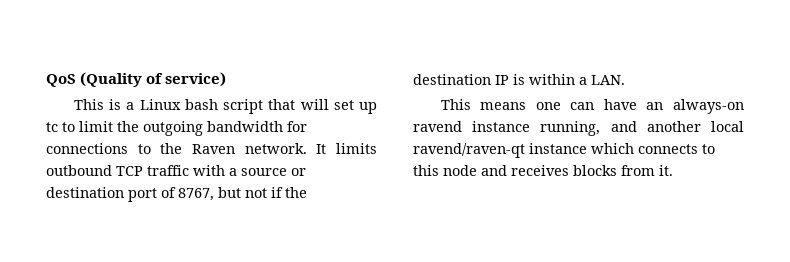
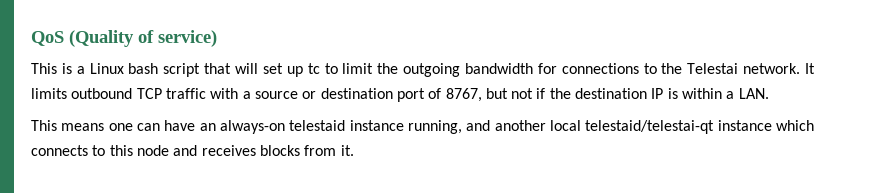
[192,144,235,154] Raven -> [687,63,739,74] Telestai
[413,121,462,132] ravend -> [289,120,346,131] telestaid
[413,143,525,158] ravend/raven-qt -> [585,120,715,134] telestaid/telestai-qt

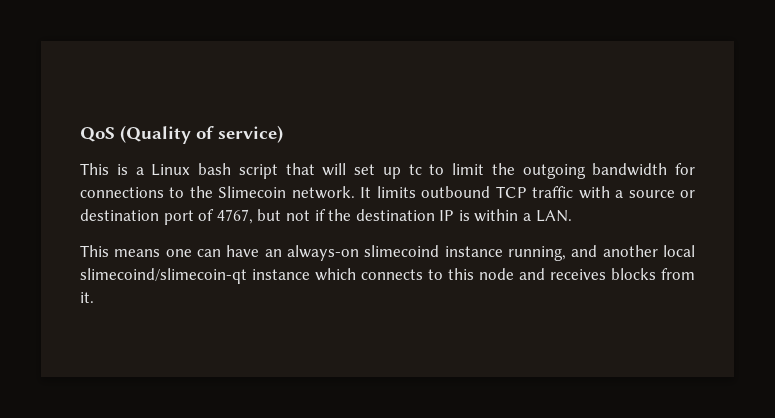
[687,63,739,74] Telestai -> [218,186,287,198] Slimecoin
[445,88,482,102] 8767, -> [216,209,253,224] 4767,
[289,120,346,131] telestaid -> [364,245,440,257] slimecoind
[585,120,715,134] telestaid/telestai-qt -> [80,268,247,284] slimecoind/slimecoin-qt

